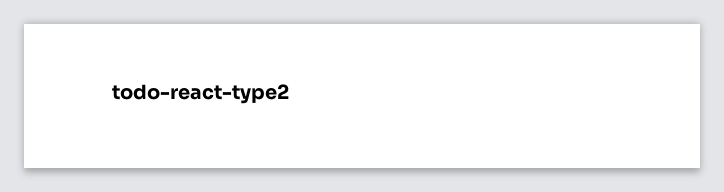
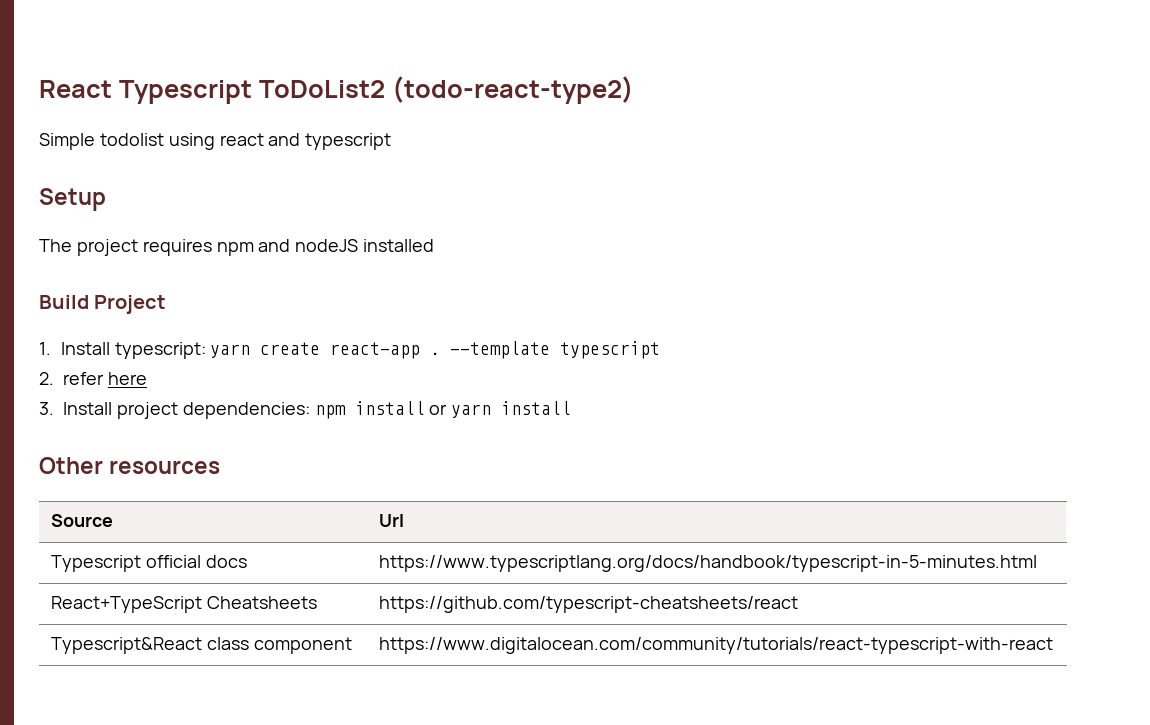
[112,84,289,104] todo-react-type2 -> [39,76,634,104] [39,133,392,150] [39,188,106,211] [39,239,435,256] [39,295,167,314] [39,341,661,359] [39,372,147,385] [39,401,572,419] [39,457,221,474] [50,514,113,527] [378,514,404,527] [50,555,247,572] [378,555,1037,572] [50,596,317,613] [378,596,798,613] [50,637,352,654] [378,637,1053,654] React Typescript ToDoList2 (todo-react-type2) // Simple todolist using react and typescript // Setup // The project requires npm and nodeJS installed // Build Project // 1. Install typescript: yarn create react-app . --template typescript // 2. refer here // 3. Install project dependencies: npm install or yarn install // Other resources // Source | Url // Typescript official docs | https://www.typescriptlang.org/docs/handbook/typescript-in-5-minutes.html // React+TypeScript Cheatsheets | https://github.com/typescript-cheatsheets/react // Typescript&React class component | https://www.digitalocean.com/community/tutorials/react-typescript-with-react

